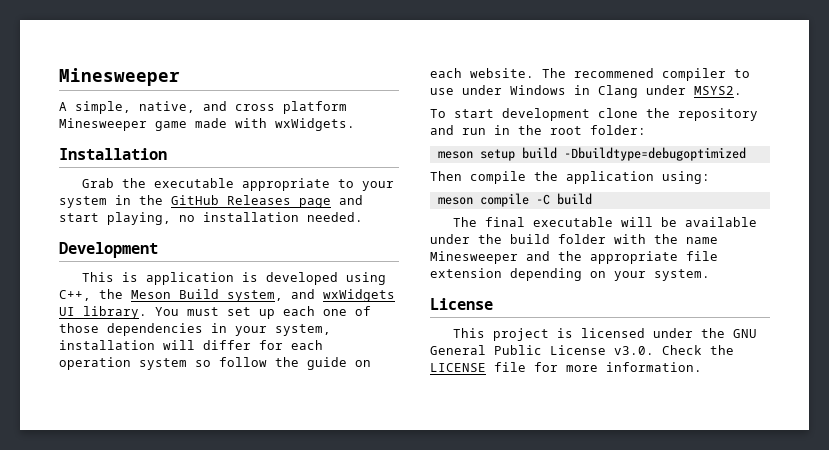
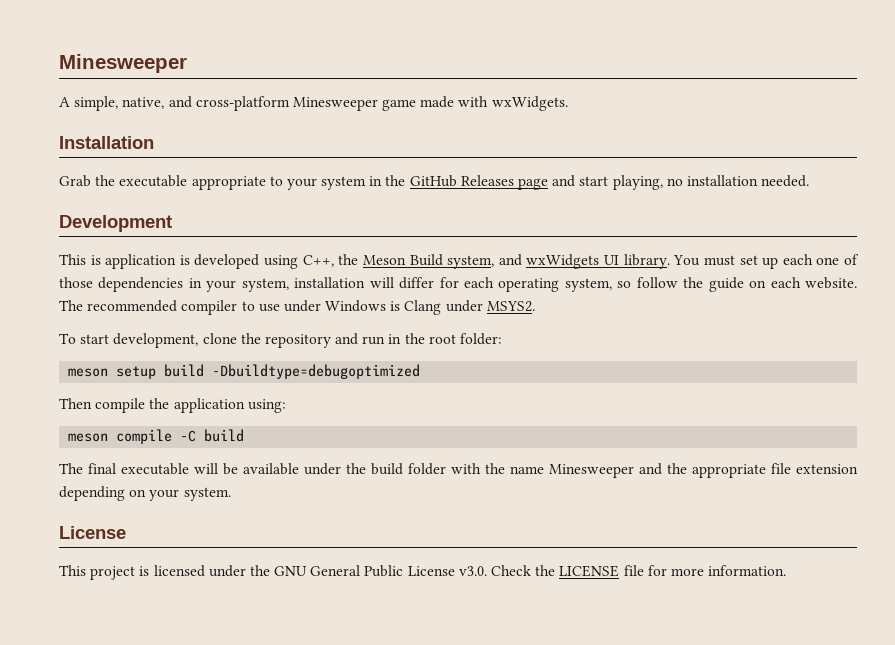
[235,101,347,114] cross platform -> [195,96,290,111] cross-platform
[59,357,187,370] operation system -> [498,278,612,292] operating system,
[574,68,654,78] recommened -> [87,300,178,312] recommended
[574,85,590,95] in -> [390,301,401,311] is
[502,108,590,121] development -> [113,333,199,348] development,

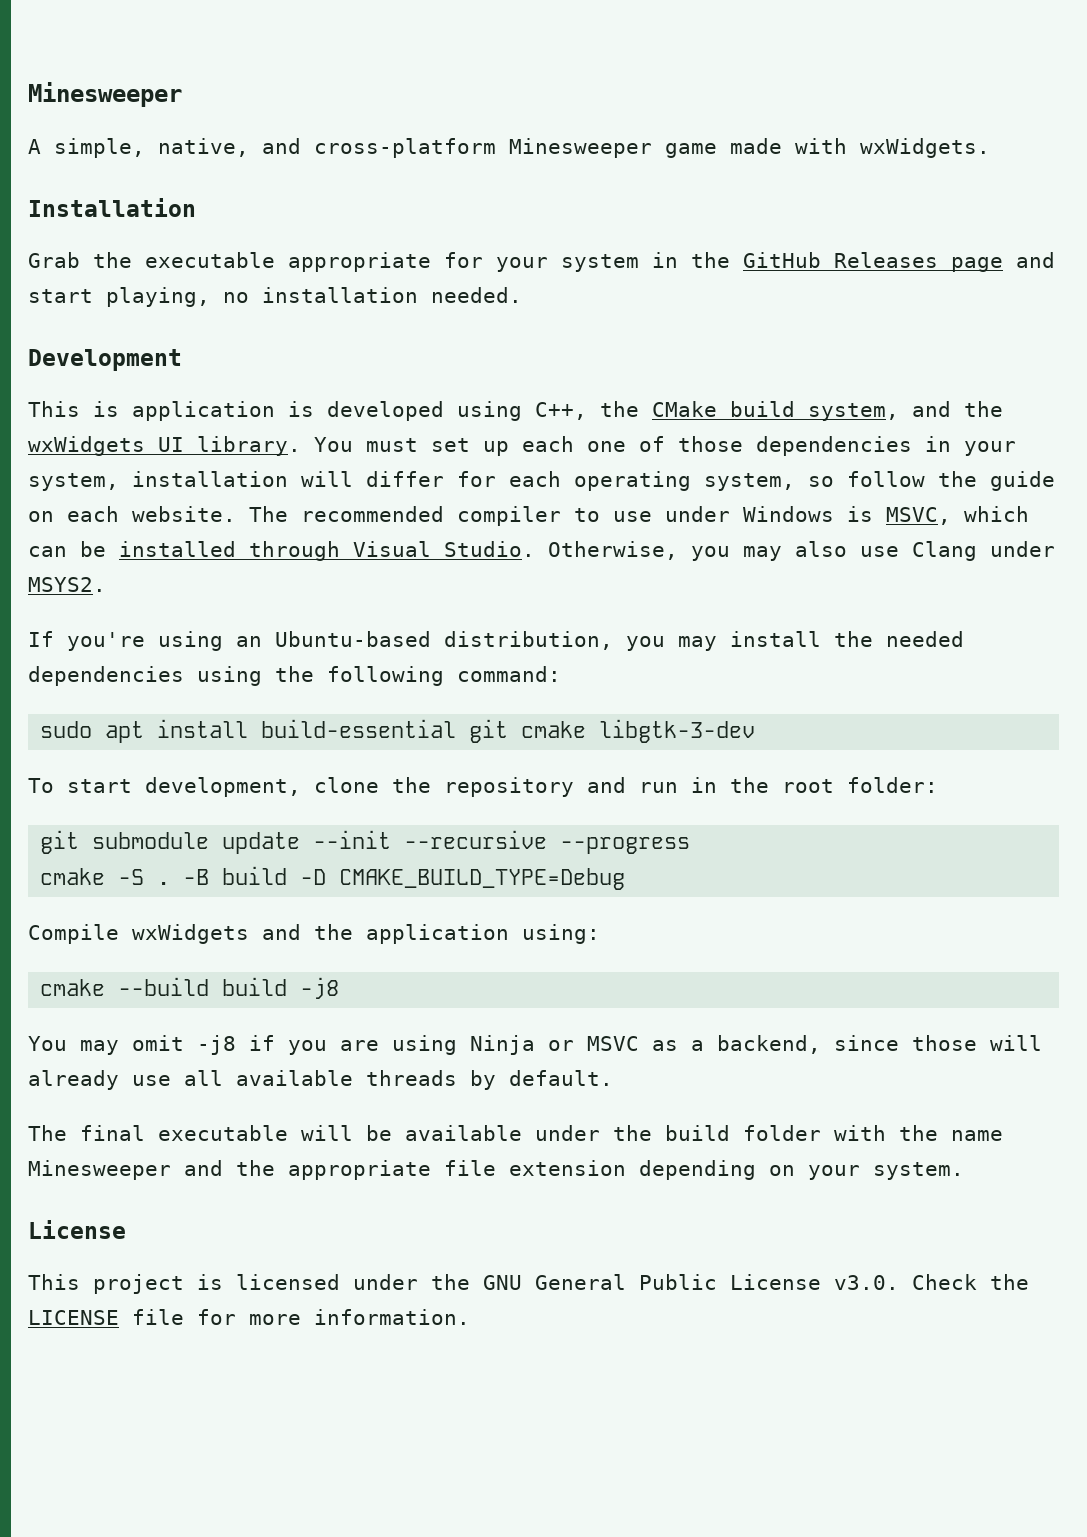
[269,176,283,186] to -> [444,252,483,268] for
[362,254,443,266] Meson Build -> [652,401,795,417] CMake build
(522, 260) none -> [964,401,1003,417] the
[404,300,535,315] Clang under MSYS2. -> [886,506,1029,525] [28,541,1055,561] [28,577,106,592] [28,631,964,651] [28,666,561,686] [40,719,756,743] MSVC, which can be installed through Visual Studio. Otherwise, you may also use Clang under MSYS2. // If you're using an Ubuntu-based distribution, you may install the needed dependencies using the following command: // sudo apt install build-essential git cmake libgtk-3-dev
[68,364,421,379] [59,398,286,413] [68,429,245,444] meson setup build -Dbuildtype=debugoptimized // Then compile the application using: // meson compile -C build -> [40,830,691,854] [40,866,626,890] [28,924,600,944] [40,977,340,999] [28,1035,1042,1055] [28,1070,613,1090] git submodule update --init --recursive --progress // cmake -S . -B build -D CMAKE_BUILD_TYPE=Debug // Compile wxWidgets and the application using: // cmake --build build -j8 // You may omit -j8 if you are using Ninja or MSVC as a backend, since those will already use all available threads by default.

